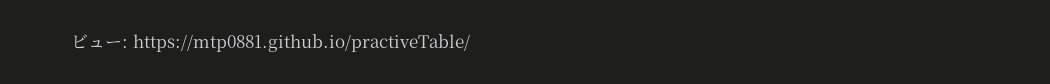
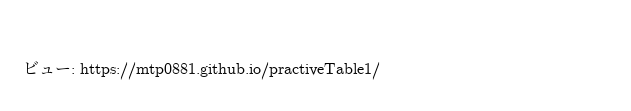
[132,34,470,52] https://mtp0881.github.io/practiveTable/ -> [80,62,380,80] https://mtp0881.github.io/practiveTable1/

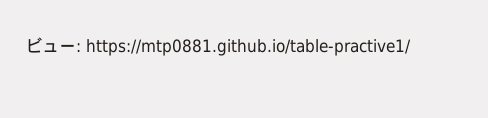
[80,62,380,80] https://mtp0881.github.io/practiveTable1/ -> [86,39,411,56] https://mtp0881.github.io/table-practive1/

